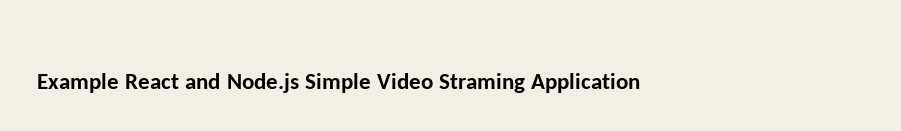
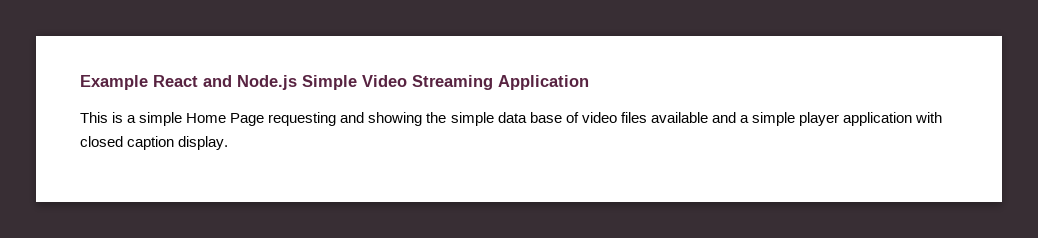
[439,73,526,93] Straming -> [412,75,493,90] Streaming
(641, 83) none -> [80,112,943,126] [80,136,229,150] // This is a simple Home Page requesting and showing the simple data base of video files available and a simple player application with closed caption display.

